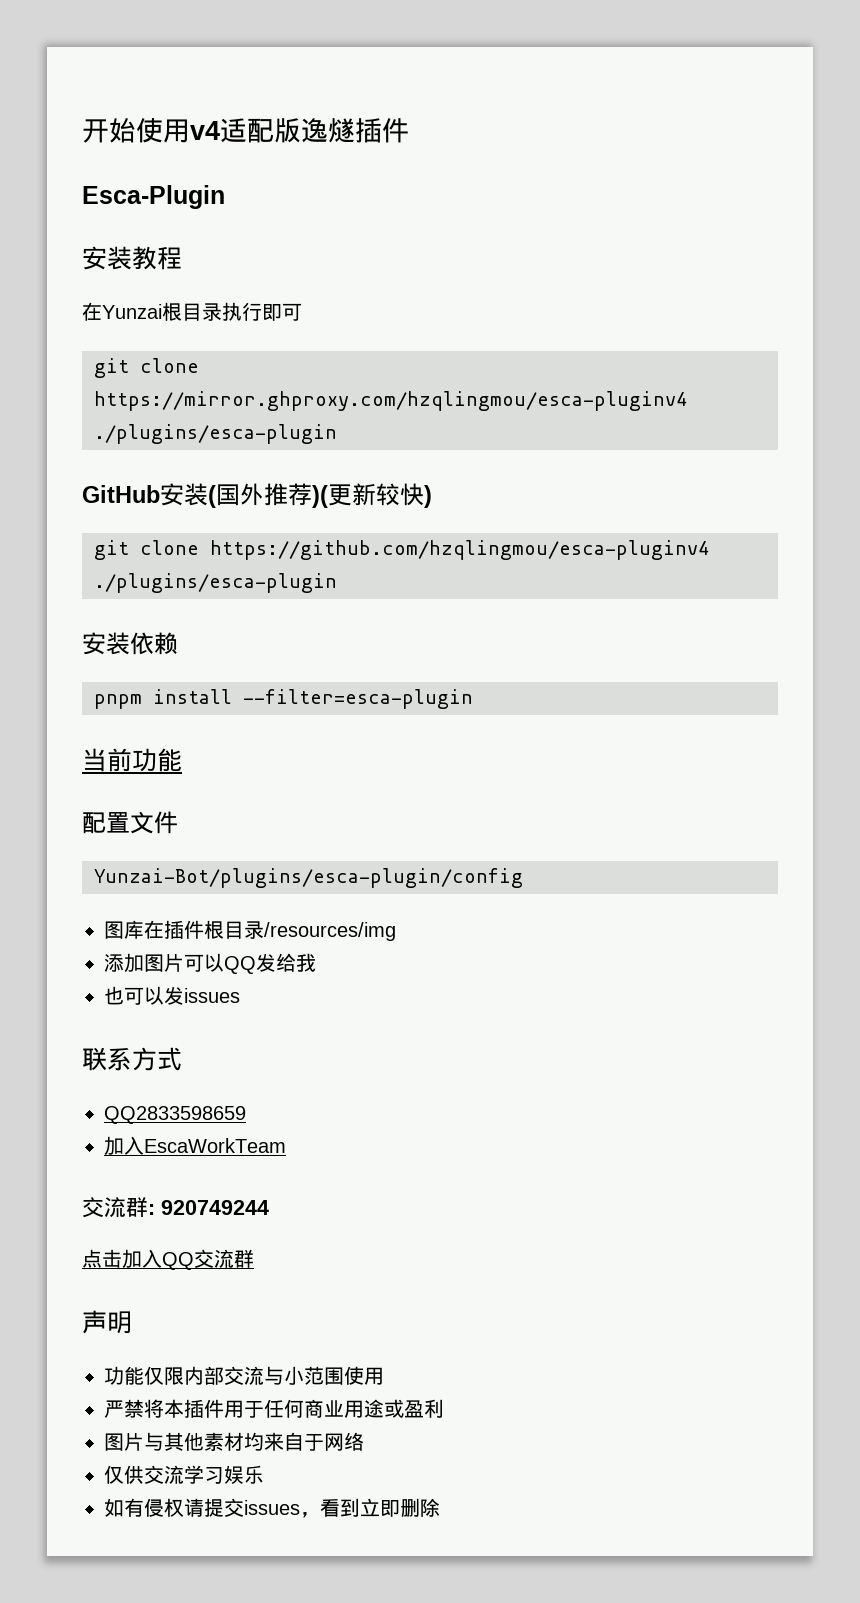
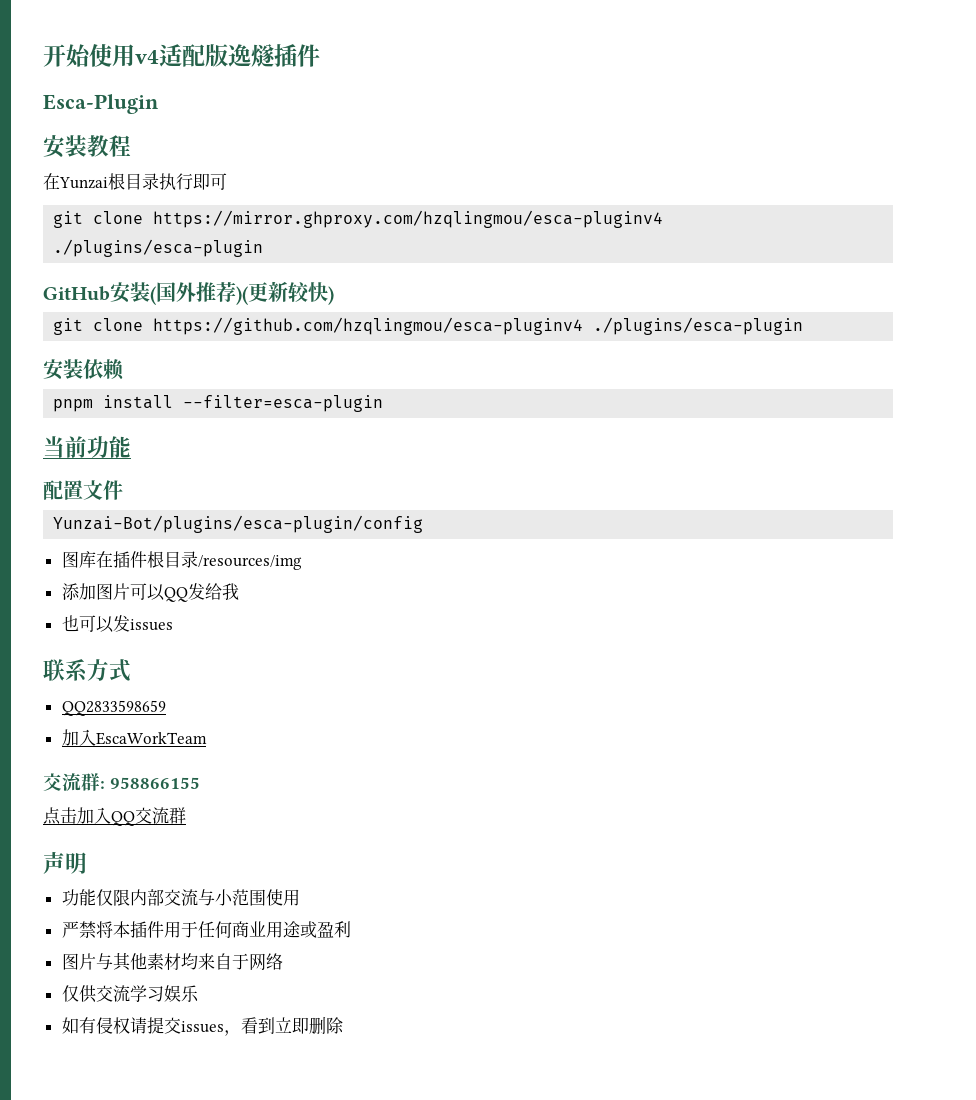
[161,1200,269,1215] 920749244 -> [110,777,200,789] 958866155

